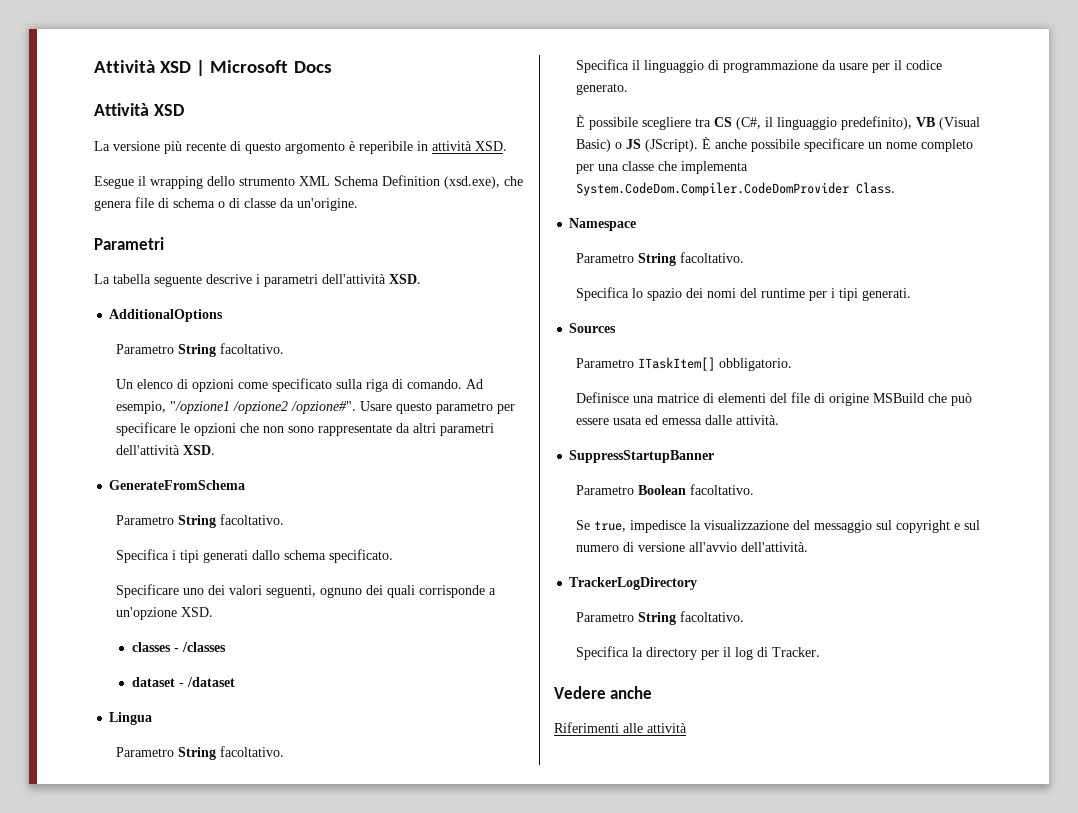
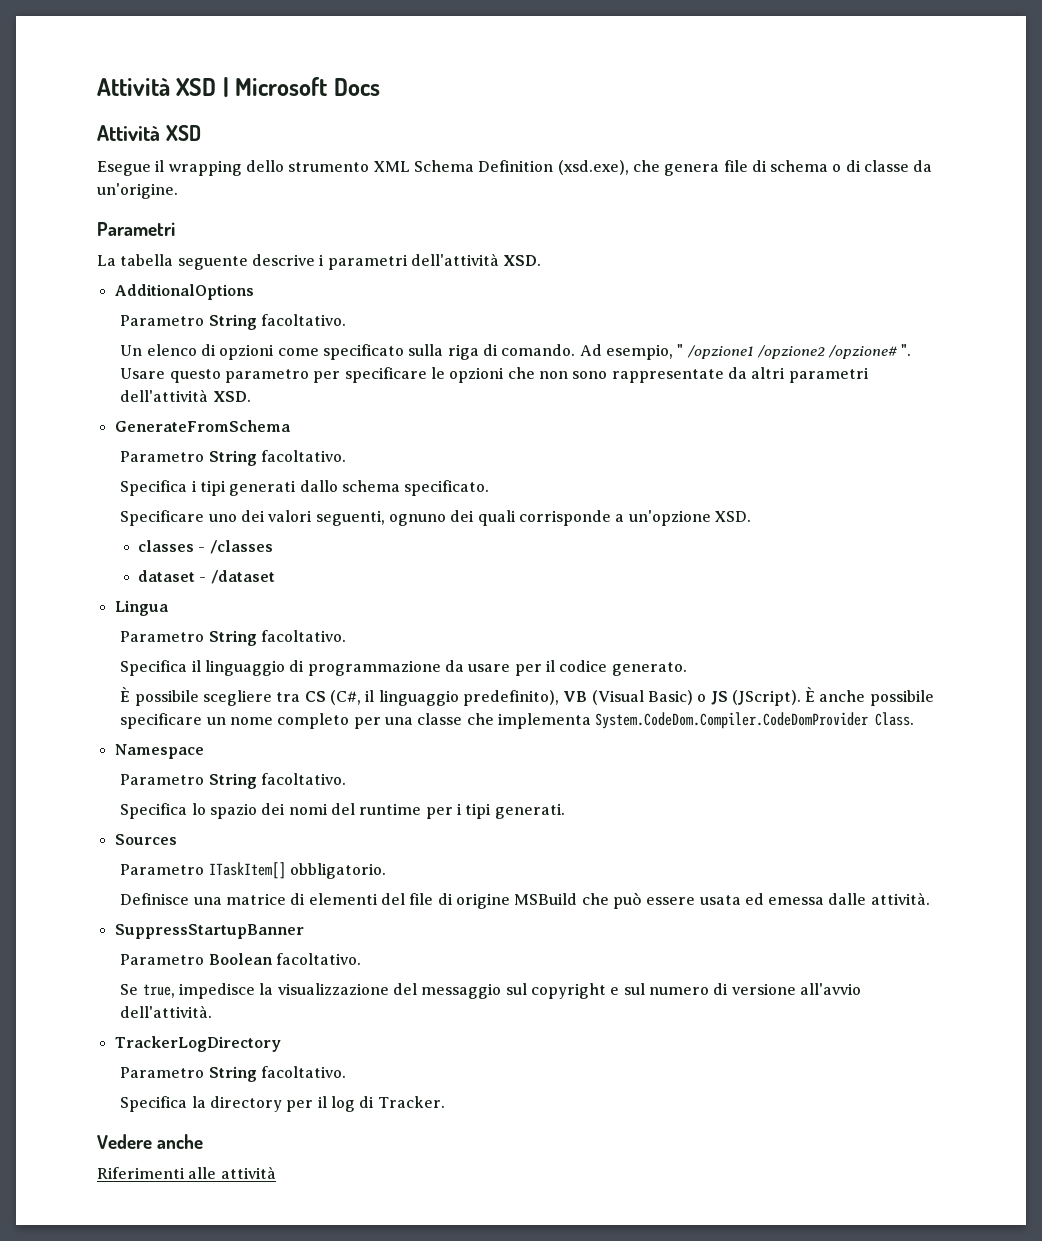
[94,141,507,154] // La versione più recente di questo argomento è reperibile in attività XSD. -> (201, 133) none
[170,401,357,414] "/opzione1 /opzione2 /opzione#". -> [677,344,912,359] " /opzione1 /opzione2 /opzione# ".

